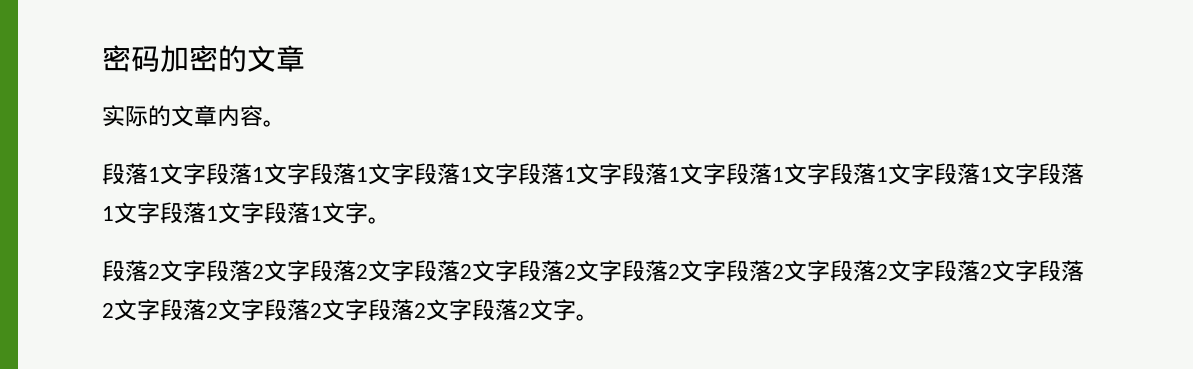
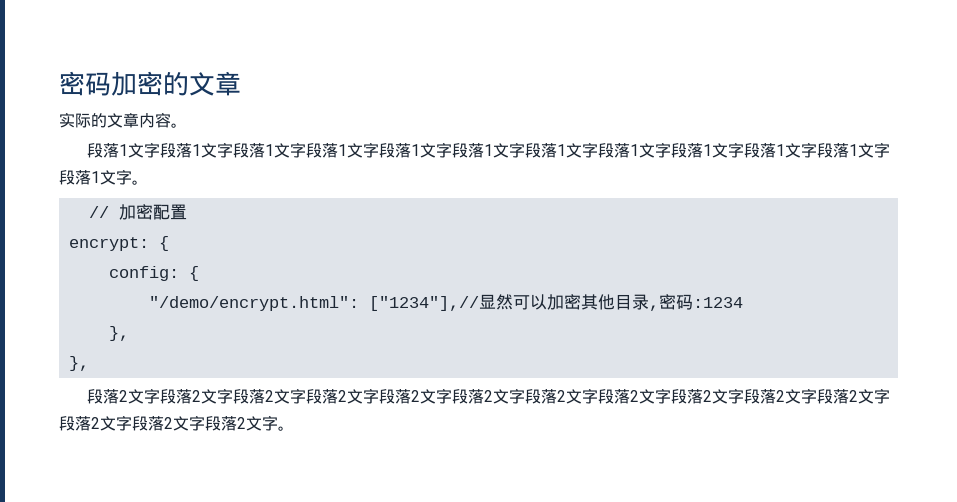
(391, 220) none -> [88,204,187,220] [68,236,169,251] [108,266,199,281] [148,294,743,311] [108,326,129,341] [68,356,89,371] // // 加密配置 // encrypt: { // config: { // "/demo/encrypt.html": ["1234"],//显然可以加密其他目录,密码:1234 // }, // },

